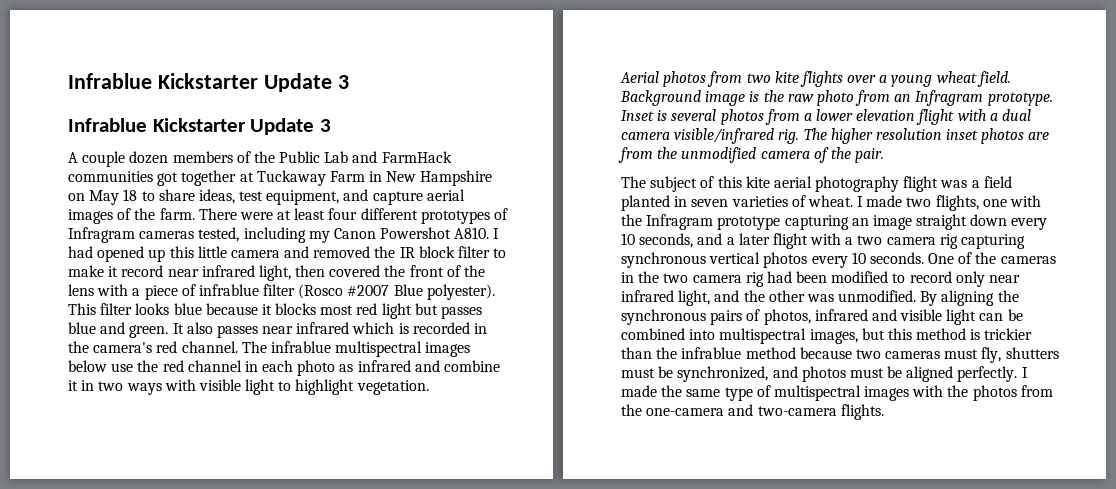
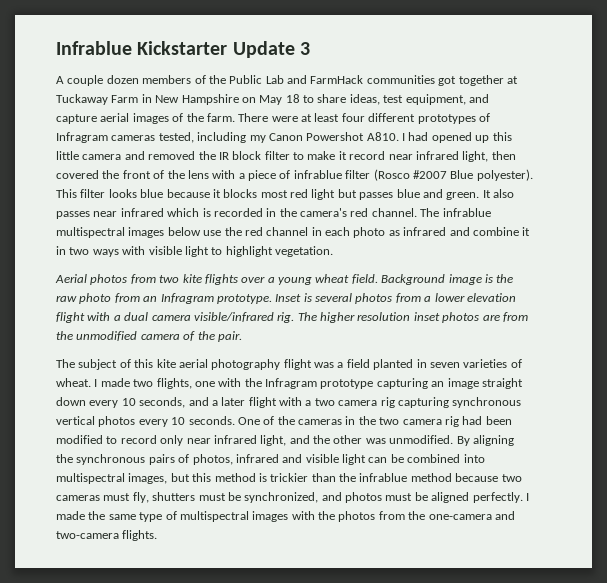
[68,73,349,92] [68,118,331,135] Infrablue Kickstarter Update 3 // Infrablue Kickstarter Update 3 -> [56,41,310,58] Infrablue Kickstarter Update 3

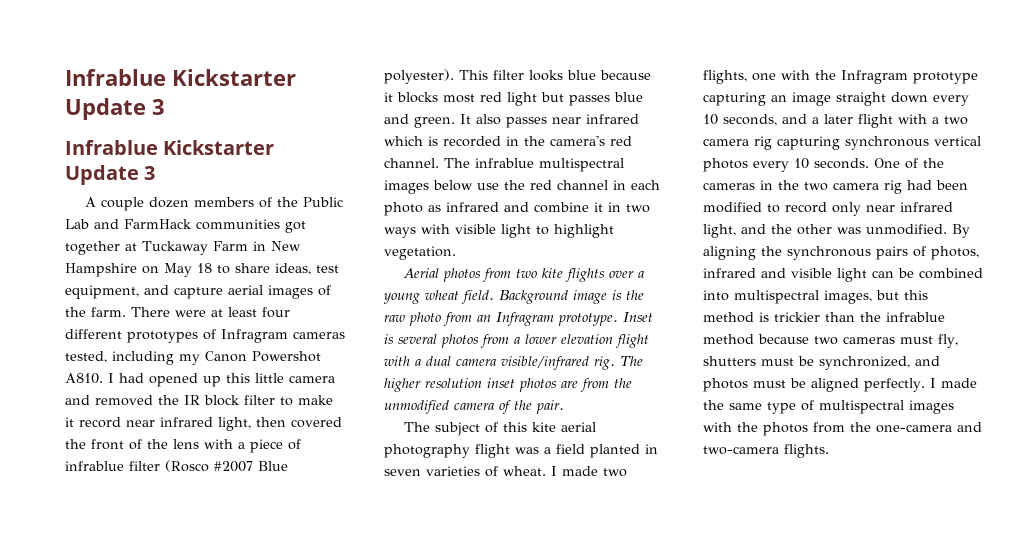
[56,41,310,58] Infrablue Kickstarter Update 3 -> [65,69,296,86] [65,98,165,120] [65,140,275,155] [65,165,156,185] Infrablue Kickstarter Update 3 // Infrablue Kickstarter Update 3

